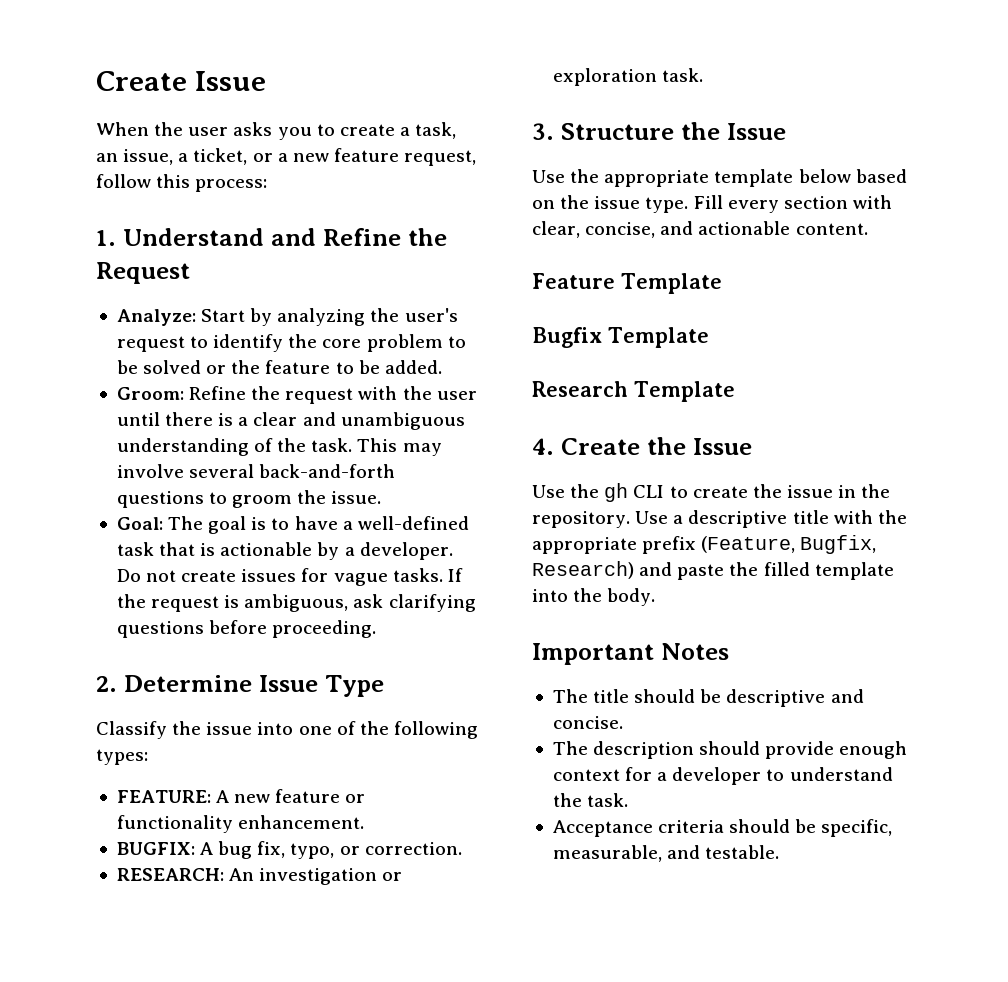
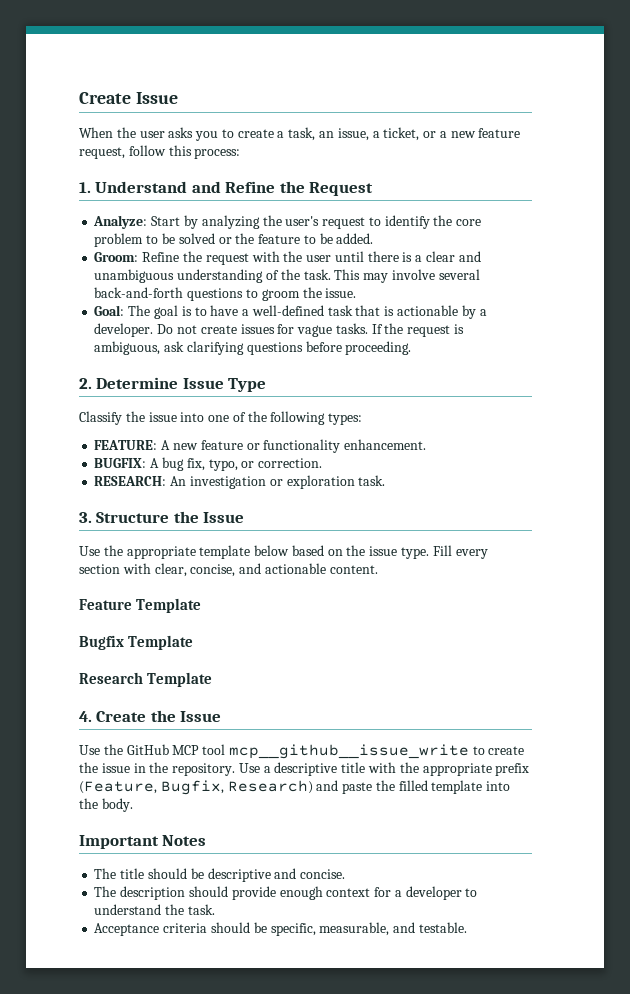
[604,483,665,502] gh CLI -> [126,744,469,759] GitHub MCP tool mcp__github__issue_write

